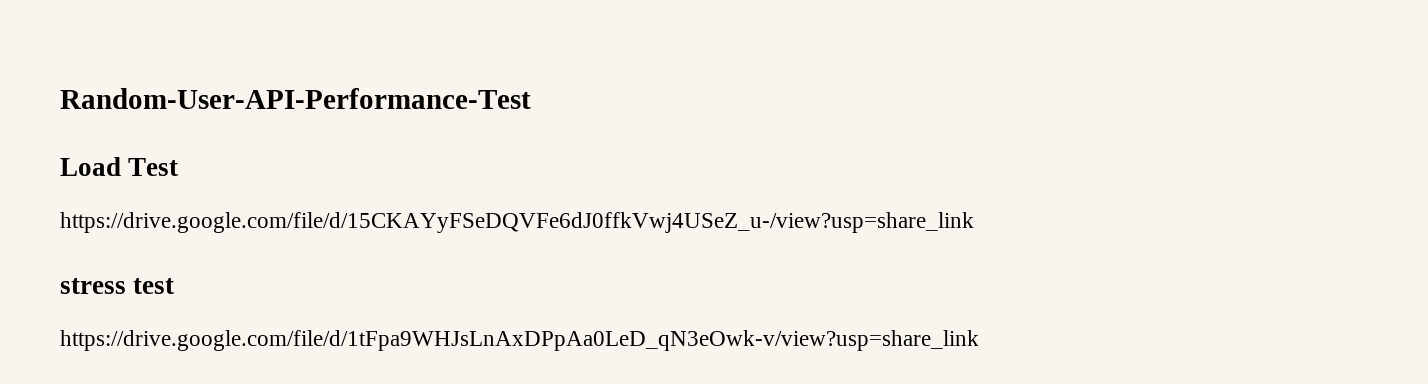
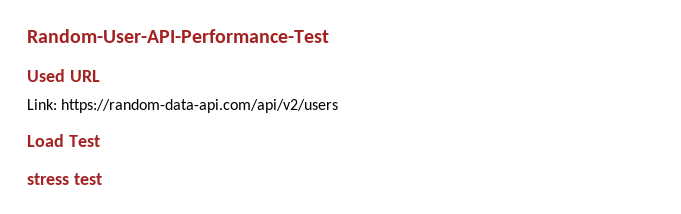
(531, 98) none -> [27,69,100,82] [27,99,339,113] // Used URL // Link: https://random-data-api.com/api/v2/users
[60,212,974,233] // https://drive.google.com/file/d/15CKAYyFSeDQVFe6dJ0ffkVwj4USeZ_u-/view?usp=share_link -> (100, 141) none
[60,330,979,351] // https://drive.google.com/file/d/1tFpa9WHJsLnAxDPpAa0LeD_qN3eOwk-v/view?usp=share_link -> (102, 179) none

